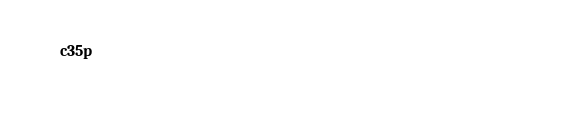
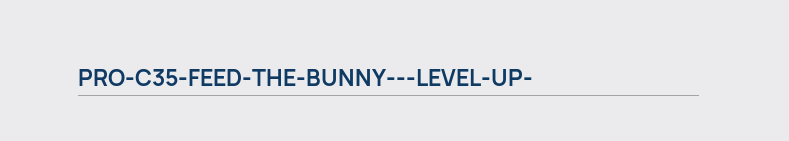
[60,45,92,59] c35p -> [78,69,533,86] PRO-C35-FEED-THE-BUNNY---LEVEL-UP-

